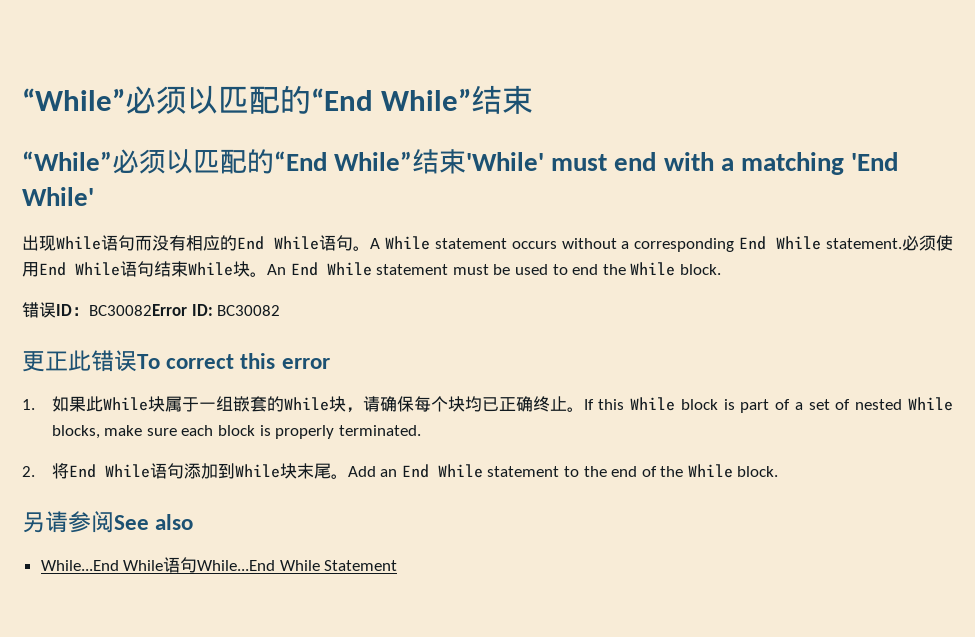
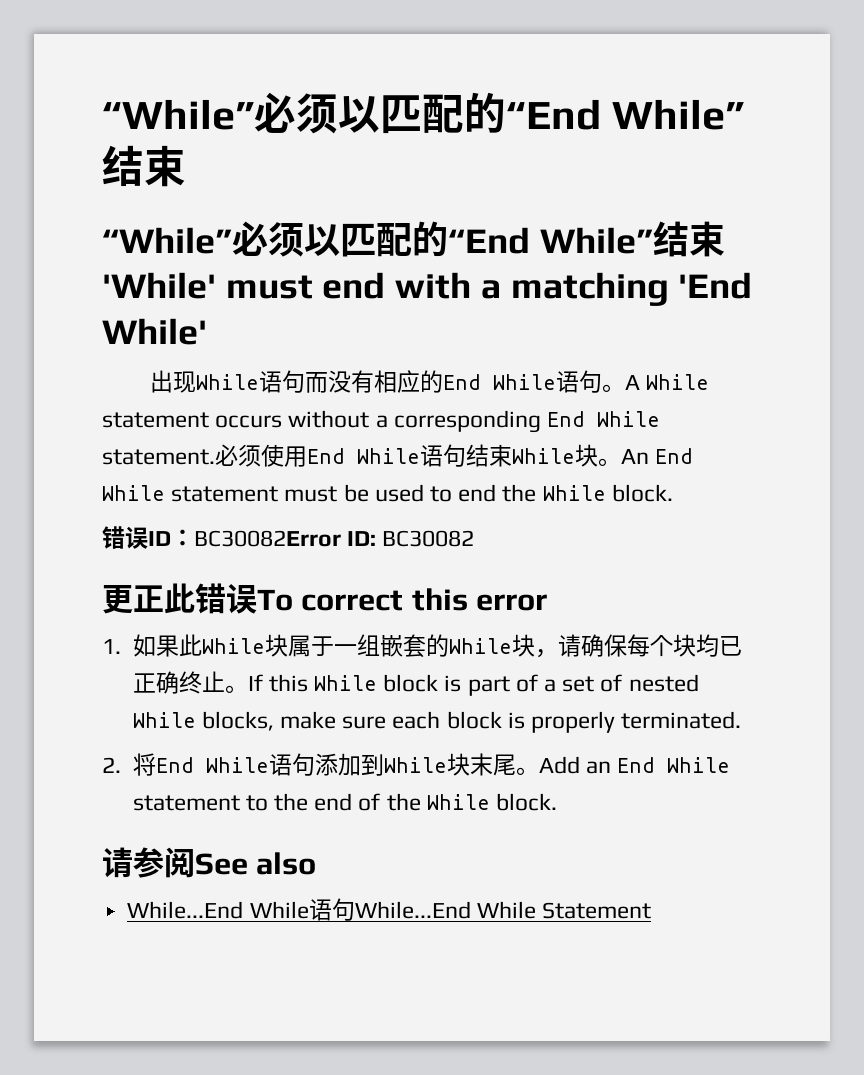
[22,512,45,533] 另 -> (557, 802) none

